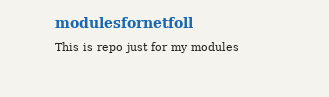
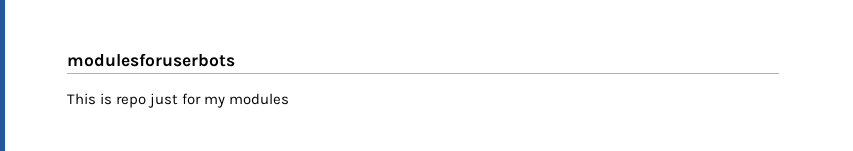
[55,17,193,28] modulesfornetfoll -> [67,53,235,67] modulesforuserbots

